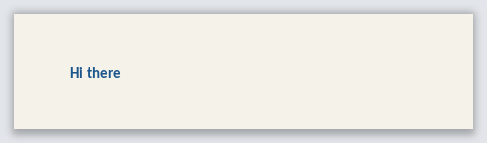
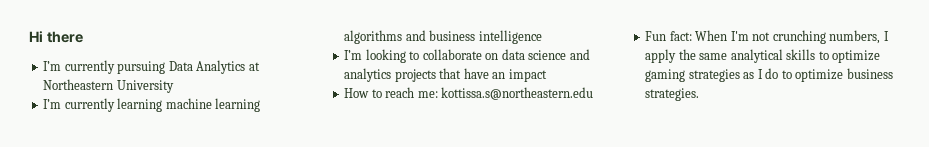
(121, 72) none -> [43,60,260,74] [43,79,174,93] [43,98,261,112] [344,30,542,44] [344,49,590,63] [344,68,547,82] [344,87,594,100] [645,30,889,44] [645,49,881,63] [645,68,893,82] [645,88,700,101] // I’m currently pursuing Data Analytics at Northeastern University // I’m currently learning machine learning algorithms and business intelligence // I’m looking to collaborate on data science and analytics projects that have an impact // How to reach me: kottissa.s@northeastern.edu // Fun fact: When I'm not crunching numbers, I apply the same analytical skills to optimize gaming strategies as I do to optimize business strategies.

